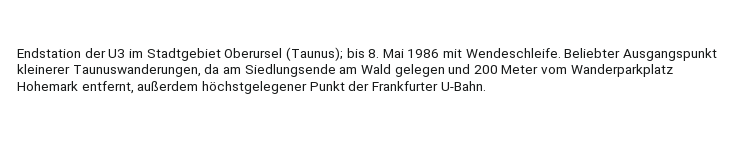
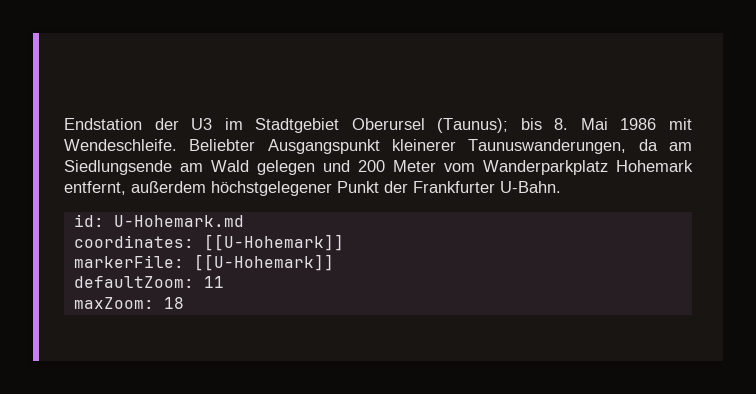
(486, 86) none -> [73,214,244,227] [73,234,344,251] [73,254,334,271] [73,276,224,288] [73,297,184,309] // id: U-Hohemark.md // coordinates: [[U-Hohemark]] // markerFile: [[U-Hohemark]] // defaultZoom: 11 // maxZoom: 18

